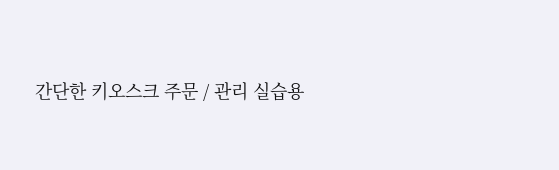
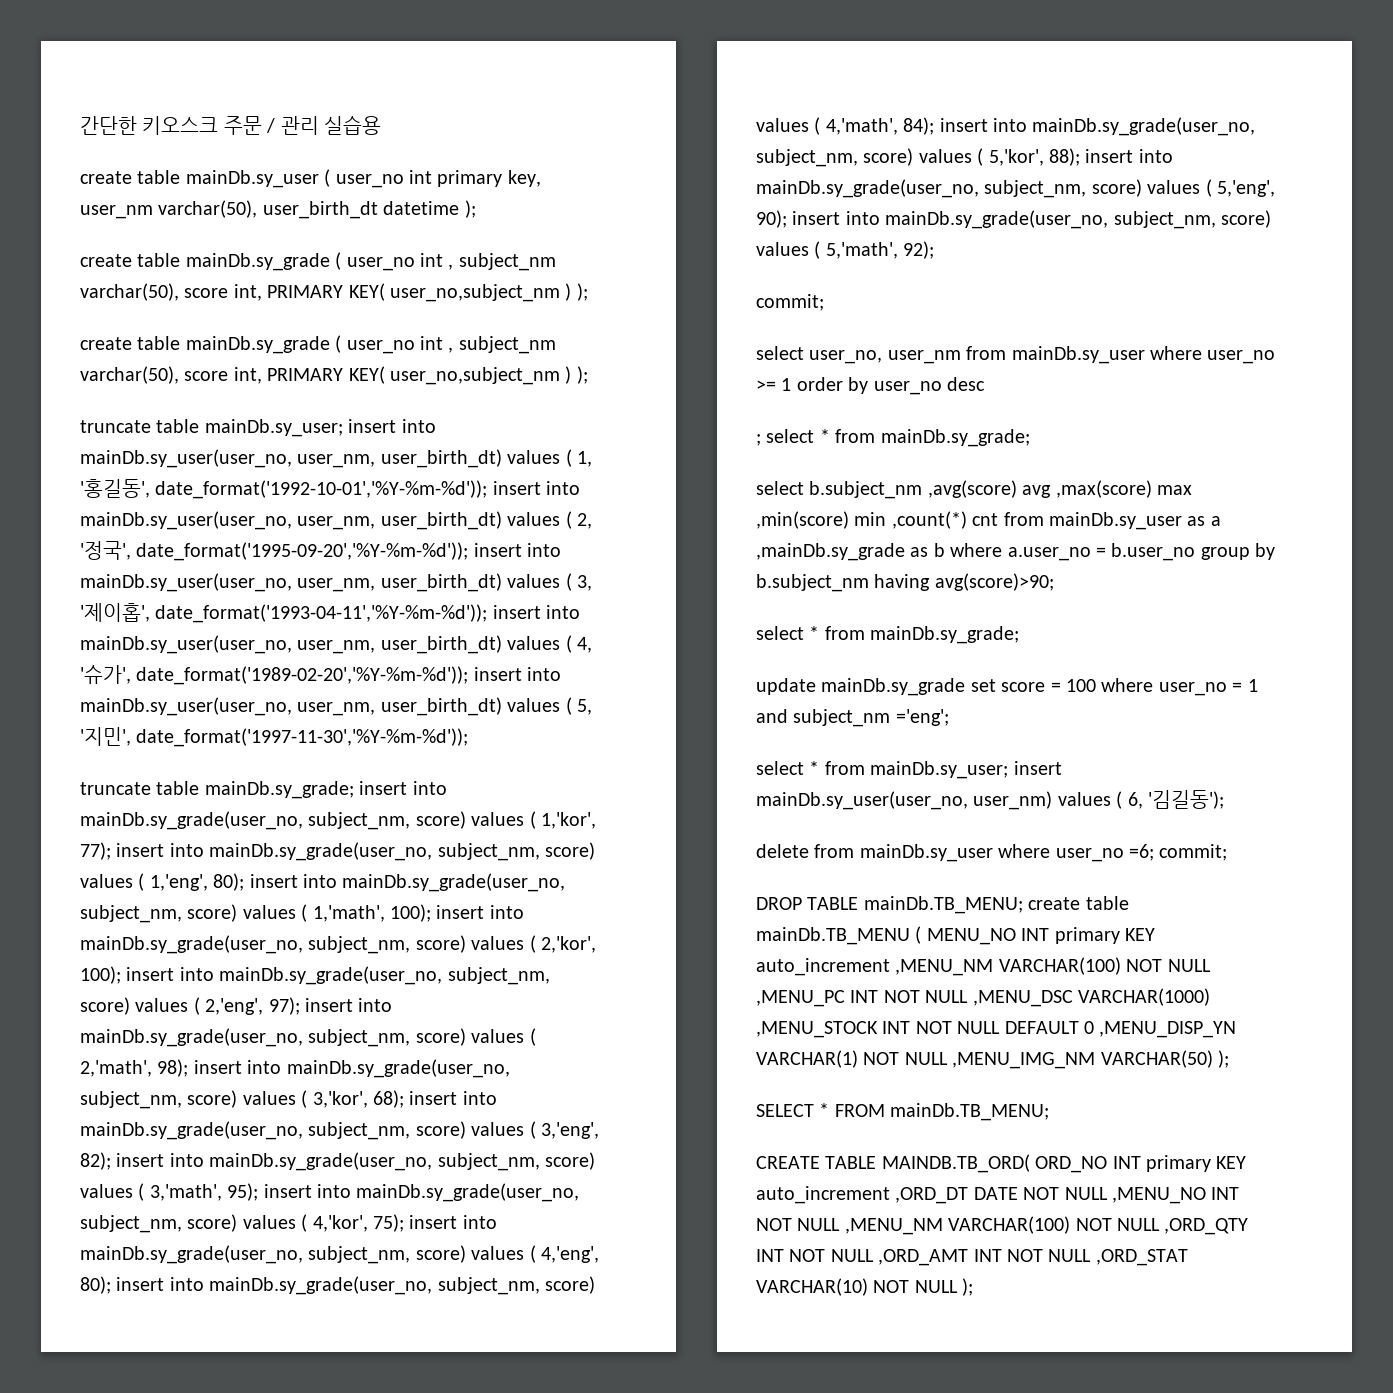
(304, 91) none -> [80,169,541,188] [80,200,476,219] [80,252,556,271] [80,283,588,302] [80,335,556,354] [80,366,588,385] [80,419,436,437] [80,449,592,468] [80,479,581,499] [80,511,592,530] [80,541,562,561] [80,573,592,592] [80,603,581,623] [80,635,592,654] [80,665,562,685] [80,697,592,716] [80,727,469,747] [80,781,447,799] [80,811,596,830] [80,842,595,861] [80,873,566,892] [80,904,524,923] [80,935,596,954] [80,966,550,985] [80,997,393,1015] [80,1028,536,1047] [80,1059,510,1078] [80,1090,497,1109] [80,1121,599,1140] [80,1152,595,1171] [80,1183,580,1202] [80,1214,497,1233] [80,1245,599,1264] [80,1276,595,1295] [756,117,1256,136] [756,148,1173,167] [756,179,1275,198] [756,210,1271,229] [756,241,935,259] [756,294,824,311] [756,346,1276,364] [756,377,985,395] [756,429,1030,447] [756,480,1192,499] [756,511,1221,530] [756,543,1276,561] [756,573,1054,592] [756,626,1020,644] [756,678,1258,696] [756,709,949,727] [756,761,1062,779] [756,790,1224,810] [756,844,1228,862] [756,896,1129,914] [756,926,1155,945] [756,957,1211,976] [756,988,1210,1007] [756,1021,1237,1038] [756,1050,1229,1069] [756,1103,1050,1121] [756,1154,1247,1173] [756,1186,1240,1204] [756,1216,1249,1235] [756,1249,1188,1266] [756,1278,974,1296] // create table mainDb.sy_user ( user_no int primary key, user_nm varchar(50), user_birth_dt datetime ); // create table mainDb.sy_grade ( user_no int , subject_nm varchar(50), score int, PRIMARY KEY( user_no,subject_nm ) ); // create table mainDb.sy_grade ( user_no int , subject_nm varchar(50), score int, PRIMARY KEY( user_no,subject_nm ) ); // truncate table mainDb.sy_user; insert into mainDb.sy_user(user_no, user_nm, user_birth_dt) values ( 1, '홍길동', date_format('1992-10-01','%Y-%m-%d')); insert into mainDb.sy_user(user_no, user_nm, user_birth_dt) values ( 2, '정국', date_format('1995-09-20','%Y-%m-%d')); insert into mainDb.sy_user(user_no, user_nm, user_birth_dt) values ( 3, '제이홉', date_format('1993-04-11','%Y-%m-%d')); insert into mainDb.sy_user(user_no, user_nm, user_birth_dt) values ( 4, '슈가', date_format('1989-02-20','%Y-%m-%d')); insert into mainDb.sy_user(user_no, user_nm, user_birth_dt) values ( 5, '지민', date_format('1997-11-30','%Y-%m-%d')); // truncate table mainDb.sy_grade; insert into mainDb.sy_grade(user_no, subject_nm, score) values ( 1,'kor', 77); insert into mainDb.sy_grade(user_no, subject_nm, score) values ( 1,'eng', 80); insert into mainDb.sy_grade(user_no, subject_nm, score) values ( 1,'math', 100); insert into mainDb.sy_grade(user_no, subject_nm, score) values ( 2,'kor', 100); insert into mainDb.sy_grade(user_no, subject_nm, score) values ( 2,'eng', 97); insert into mainDb.sy_grade(user_no, subject_nm, score) values ( 2,'math', 98); insert into mainDb.sy_grade(user_no, subject_nm, score) values ( 3,'kor', 68); insert into mainDb.sy_grade(user_no, subject_nm, score) values ( 3,'eng', 82); insert into mainDb.sy_grade(user_no, subject_nm, score) values ( 3,'math', 95); insert into mainDb.sy_grade(user_no, subject_nm, score) values ( 4,'kor', 75); insert into mainDb.sy_grade(user_no, subject_nm, score) values ( 4,'eng', 80); insert into mainDb.sy_grade(user_no, subject_nm, score) values ( 4,'math', 84); insert into mainDb.sy_grade(user_no, subject_nm, score) values ( 5,'kor', 88); insert into mainDb.sy_grade(user_no, subject_nm, score) values ( 5,'eng', 90); insert into mainDb.sy_grade(user_no, subject_nm, score) values ( 5,'math', 92); // commit; // select user_no, user_nm from mainDb.sy_user where user_no >= 1 order by user_no desc // ; select * from mainDb.sy_grade; // select b.subject_nm ,avg(score) avg ,max(score) max ,min(score) min ,count(*) cnt from mainDb.sy_user as a ,mainDb.sy_grade as b where a.user_no = b.user_no group by b.subject_nm having avg(score)>90; // select * from mainDb.sy_grade; // update mainDb.sy_grade set score = 100 where user_no = 1 and subject_nm ='eng'; // select * from mainDb.sy_user; insert mainDb.sy_user(user_no, user_nm) values ( 6, '김길동'); // delete from mainDb.sy_user where user_no =6; commit; // DROP TABLE mainDb.TB_MENU; create table mainDb.TB_MENU ( MENU_NO INT primary KEY auto_increment ,MENU_NM VARCHAR(100) NOT NULL ,MENU_PC INT NOT NULL ,MENU_DSC VARCHAR(1000) ,MENU_STOCK INT NOT NULL DEFAULT 0 ,MENU_DISP_YN VARCHAR(1) NOT NULL ,MENU_IMG_NM VARCHAR(50) ); // SELECT * FROM mainDb.TB_MENU; // CREATE TABLE MAINDB.TB_ORD( ORD_NO INT primary KEY auto_increment ,ORD_DT DATE NOT NULL ,MENU_NO INT NOT NULL ,MENU_NM VARCHAR(100) NOT NULL ,ORD_QTY INT NOT NULL ,ORD_AMT INT NOT NULL ,ORD_STAT VARCHAR(10) NOT NULL );

